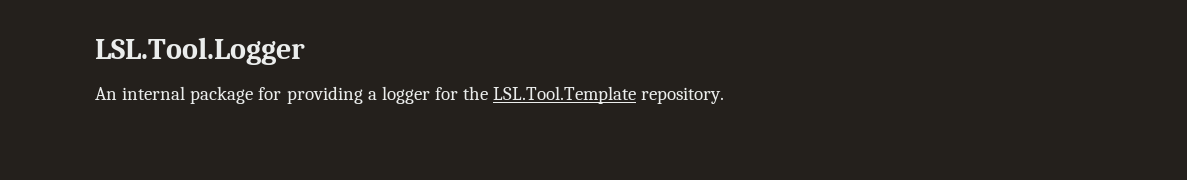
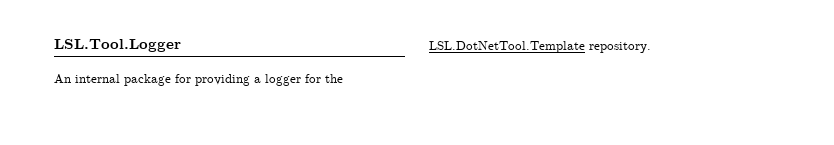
[493,86,637,104] LSL.Tool.Template -> [429,41,585,53] LSL.DotNetTool.Template

